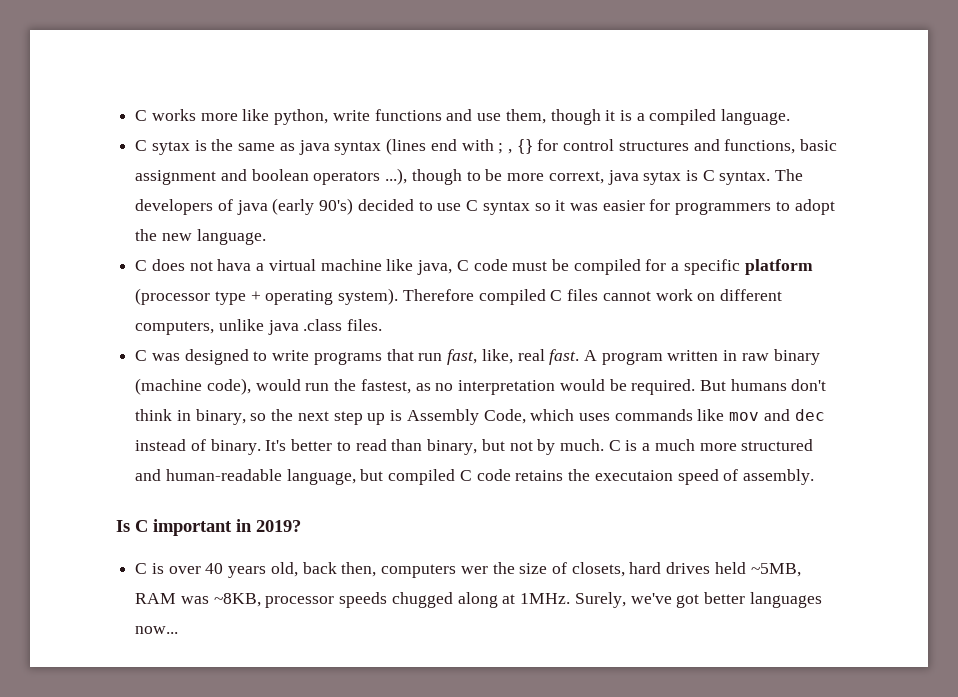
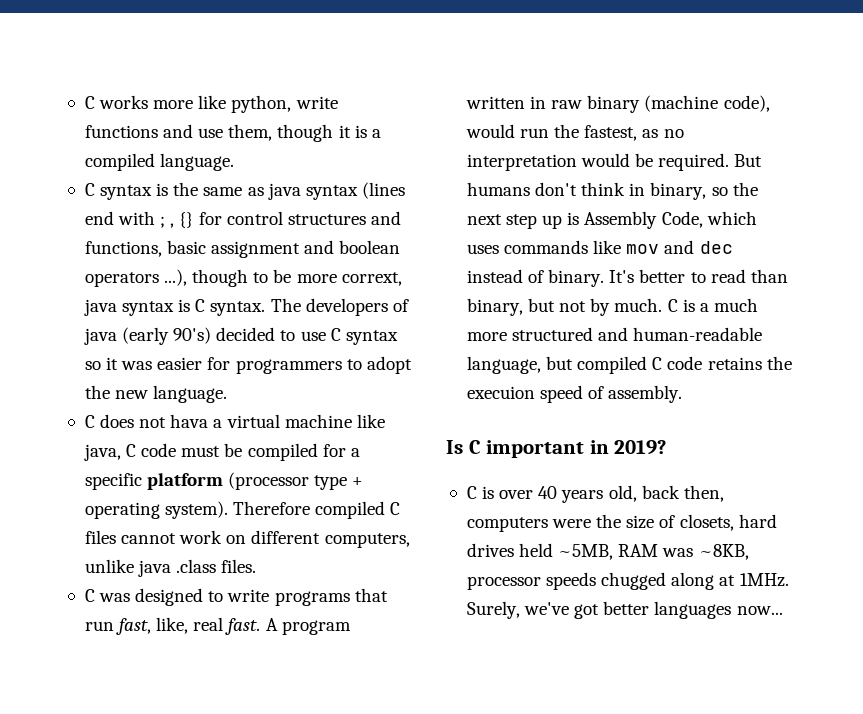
[151,141,190,155] sytax -> [100,185,153,200] syntax
[643,171,682,185] sytax -> [122,301,175,316] syntax
[594,470,673,481] executaion -> [466,386,535,399] execuion
[460,566,488,574] wer -> [552,519,592,528] were

